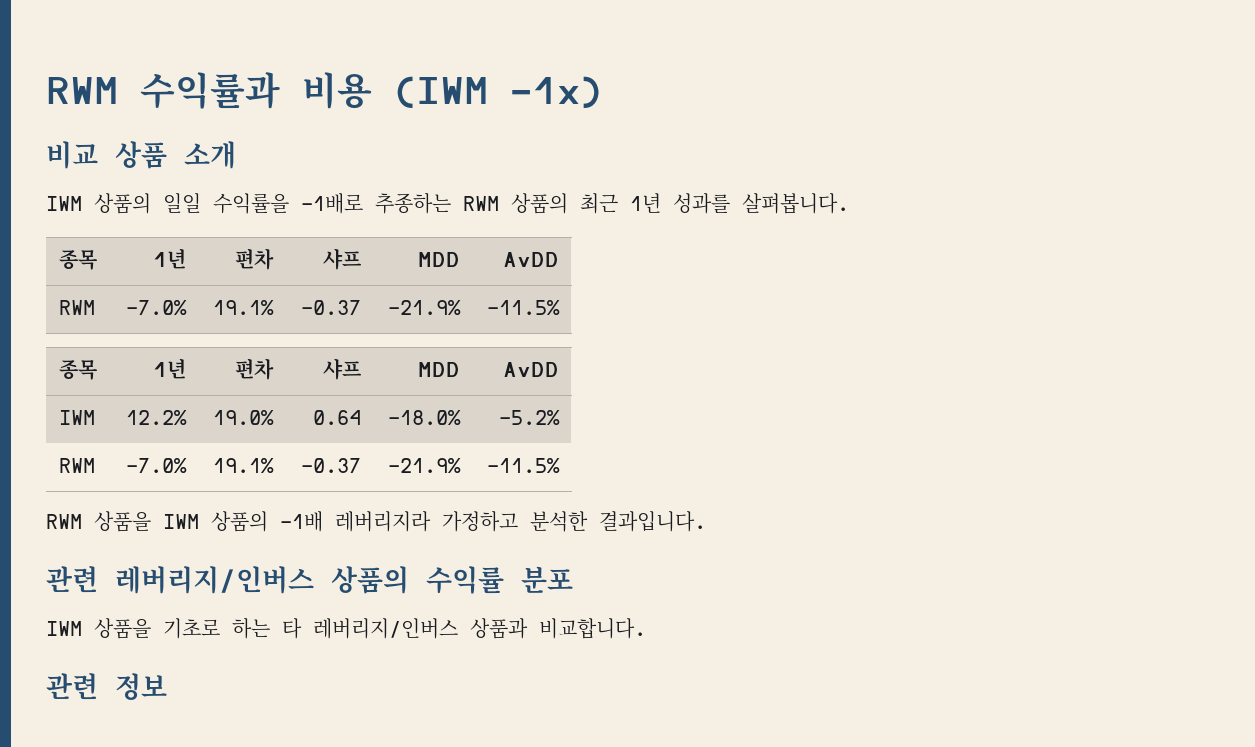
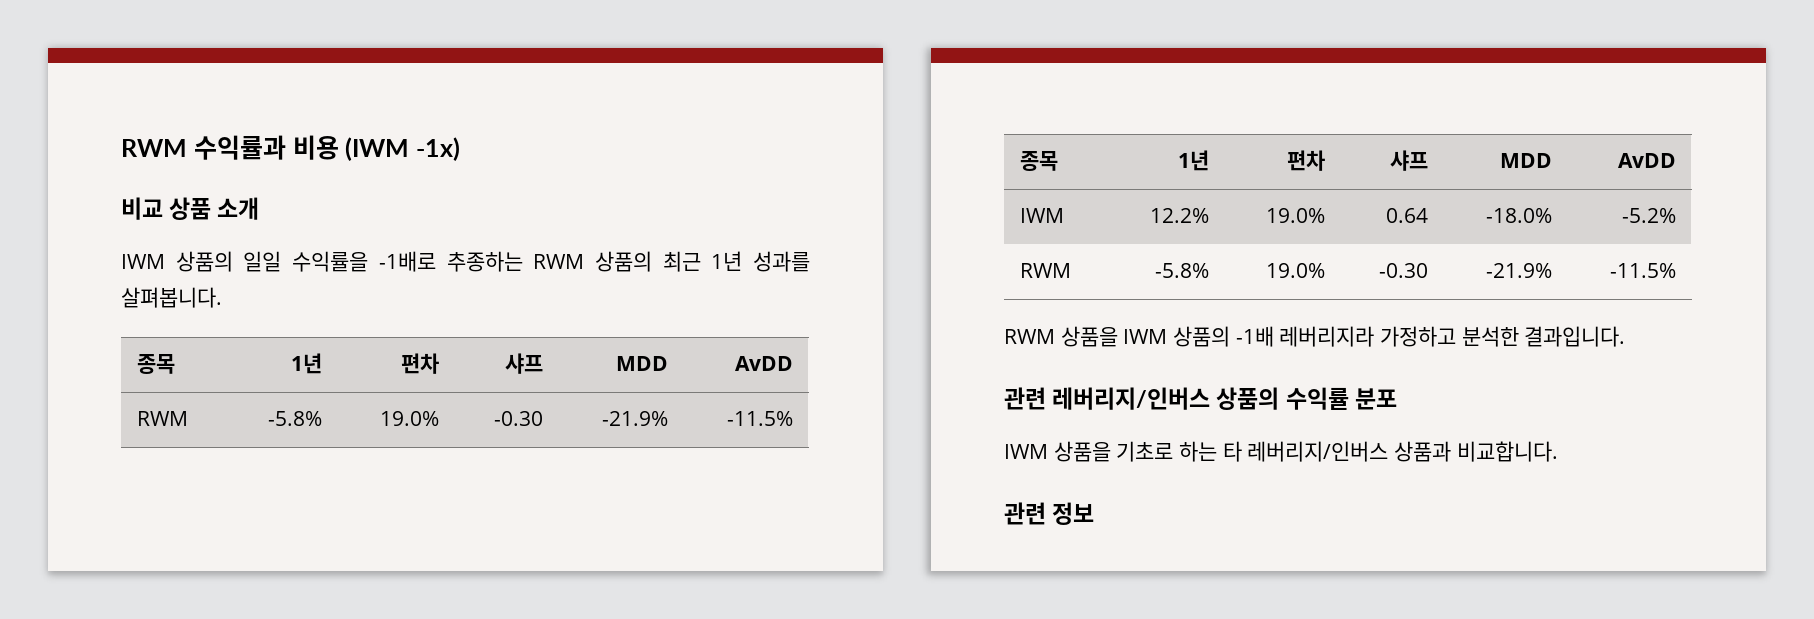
[125,300,187,315] [212,300,274,315] [300,300,361,315] -7.0% | 19.1% | -0.37 -> [267,411,322,426] [379,411,439,426] [493,411,543,426] -5.8% | 19.0% | -0.30
[125,458,187,473] [212,458,274,473] [300,458,361,473] -7.0% | 19.1% | -0.37 -> [1154,263,1209,278] [1265,263,1325,278] [1378,263,1428,278] -5.8% | 19.0% | -0.30

